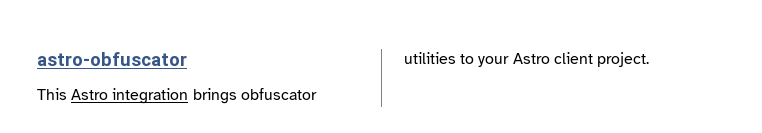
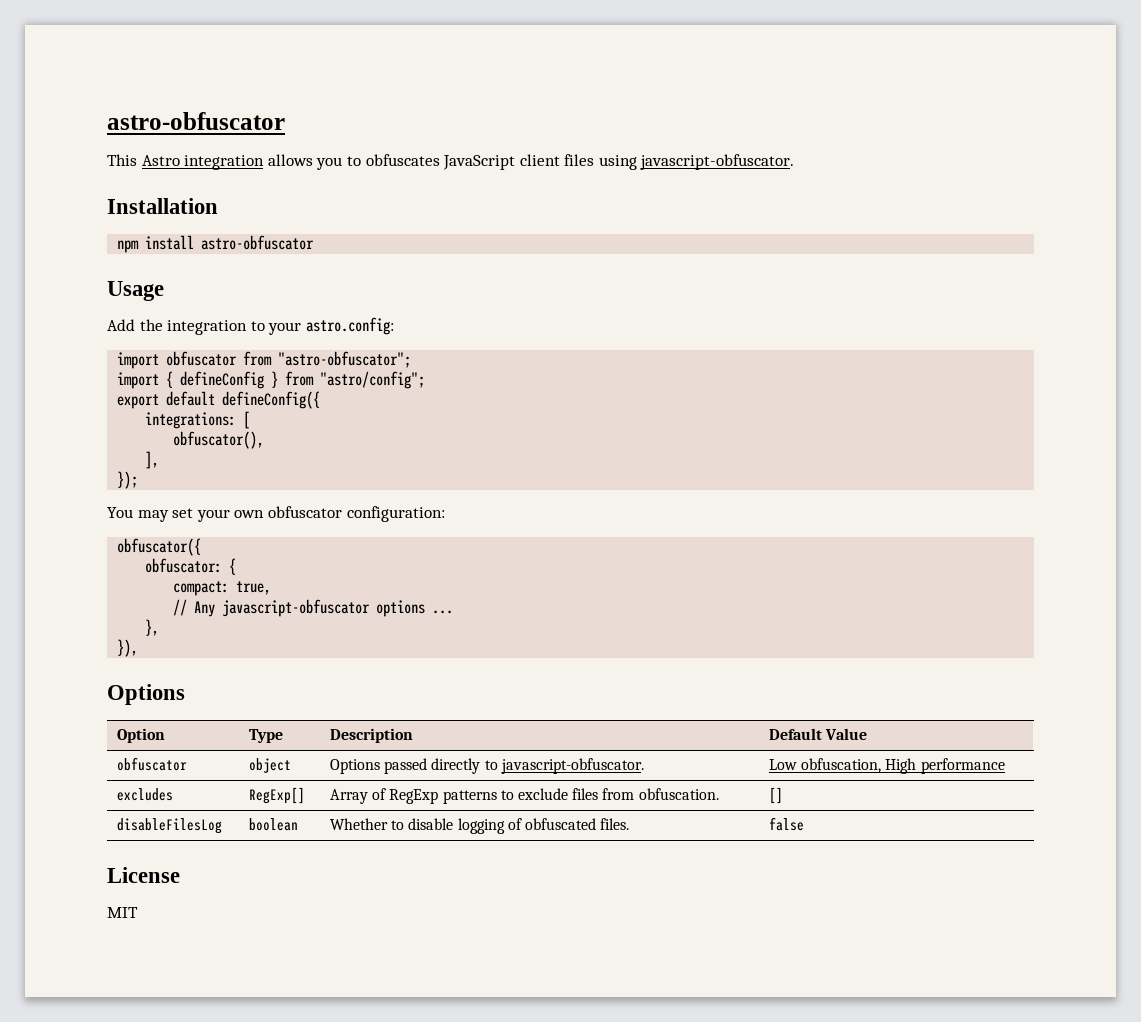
[192,88,317,104] [404,52,649,67] brings obfuscator utilities to your Astro client project. -> [267,154,795,170] [107,198,218,214] [117,235,315,253] [107,281,164,301] [107,317,394,335] [117,351,412,369] [117,371,426,389] [117,391,321,409] [145,411,251,429] [173,431,265,449] [145,451,160,469] [117,471,139,489] [107,506,445,522] [117,538,202,556] [145,558,237,575] [173,581,272,596] [173,599,454,617] [145,619,160,636] [117,639,139,657] [107,684,185,705] [117,728,166,743] [249,729,284,743] [330,728,414,743] [769,728,868,740] [117,757,188,771] [249,758,292,773] [330,758,644,774] [769,758,1005,774] [117,788,174,801] [249,787,306,804] [330,788,719,804] [769,787,784,804] [117,818,223,834] [249,818,299,831] [330,818,630,834] [769,817,805,831] [107,867,180,883] [107,907,138,918] allows you to obfuscates JavaScript client files using javascript-obfuscator. // Installation // npm install astro-obfuscator // Usage // Add the integration to your astro.config: // import obfuscator from "astro-obfuscator"; // import { defineConfig } from "astro/config"; // export default defineConfig({ // integrations: [ // obfuscator(), // ], // }); // You may set your own obfuscator configuration: // obfuscator({ // obfuscator: { // compact: true, // // Any javascript-obfuscator options ... // }, // }), // Options // Option | Type | Description | Default Value // obfuscator | object | Options passed directly to javascript-obfuscator. | Low obfuscation, High performance // excludes | RegExp[] | Array of RegExp patterns to exclude files from obfuscation. | [] // disableFilesLog | boolean | Whether to disable logging of obfuscated files. | false // License // MIT

